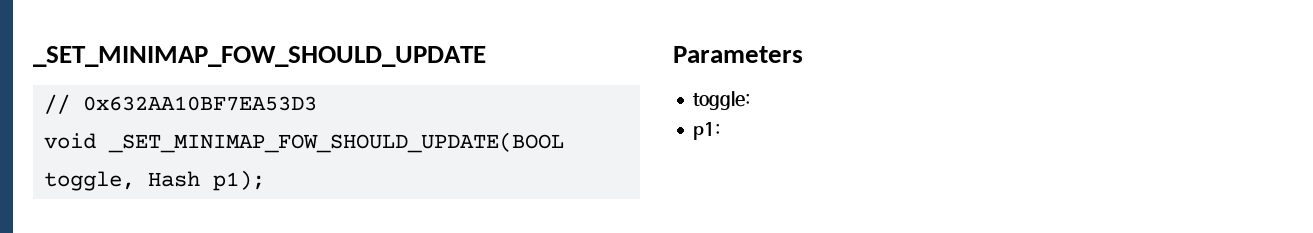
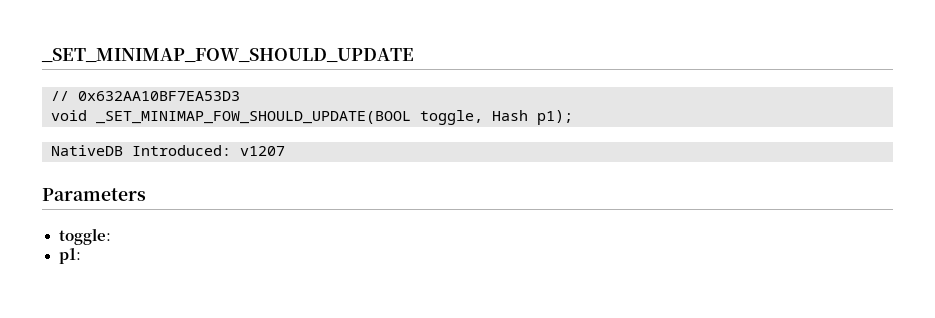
(265, 180) none -> [51,145,285,156] // NativeDB Introduced: v1207

